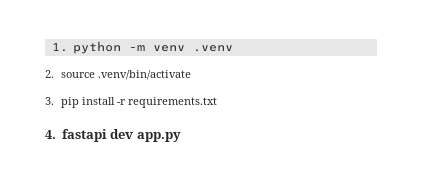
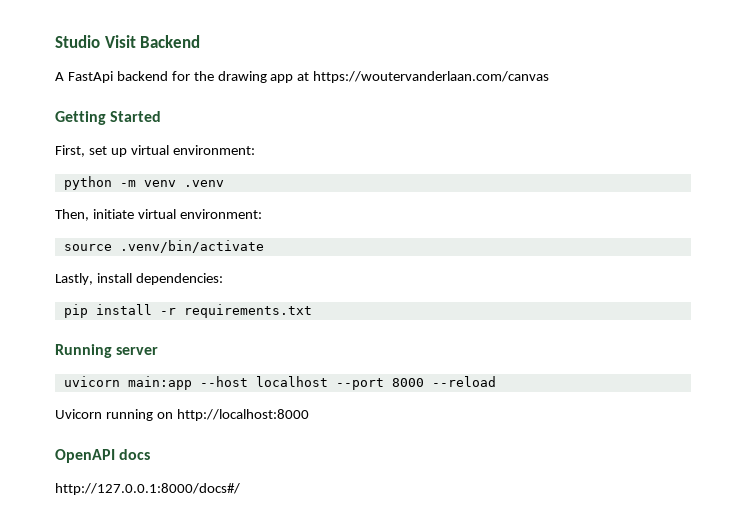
[51,42,68,52] 1. -> [55,35,201,48] [55,71,550,83] [55,111,162,125] [55,145,255,157] Studio Visit Backend // A FastApi backend for the drawing app at https://woutervanderlaan.com/canvas // Getting Started // First, set up virtual environment: //
[45,70,54,78] 2. -> [55,209,262,221] Then, initiate virtual environment: //
[45,97,54,105] 3. -> [55,273,223,285] Lastly, install dependencies: //
[45,129,181,142] 4. fastapi dev app.py -> [55,344,159,358] [63,376,496,390] [55,409,309,421] [55,449,151,463] [55,483,240,495] Running server // uvicorn main:app --host localhost --port 8000 --reload // Uvicorn running on http://localhost:8000 // OpenAPI docs // http://127.0.0.1:8000/docs#/

